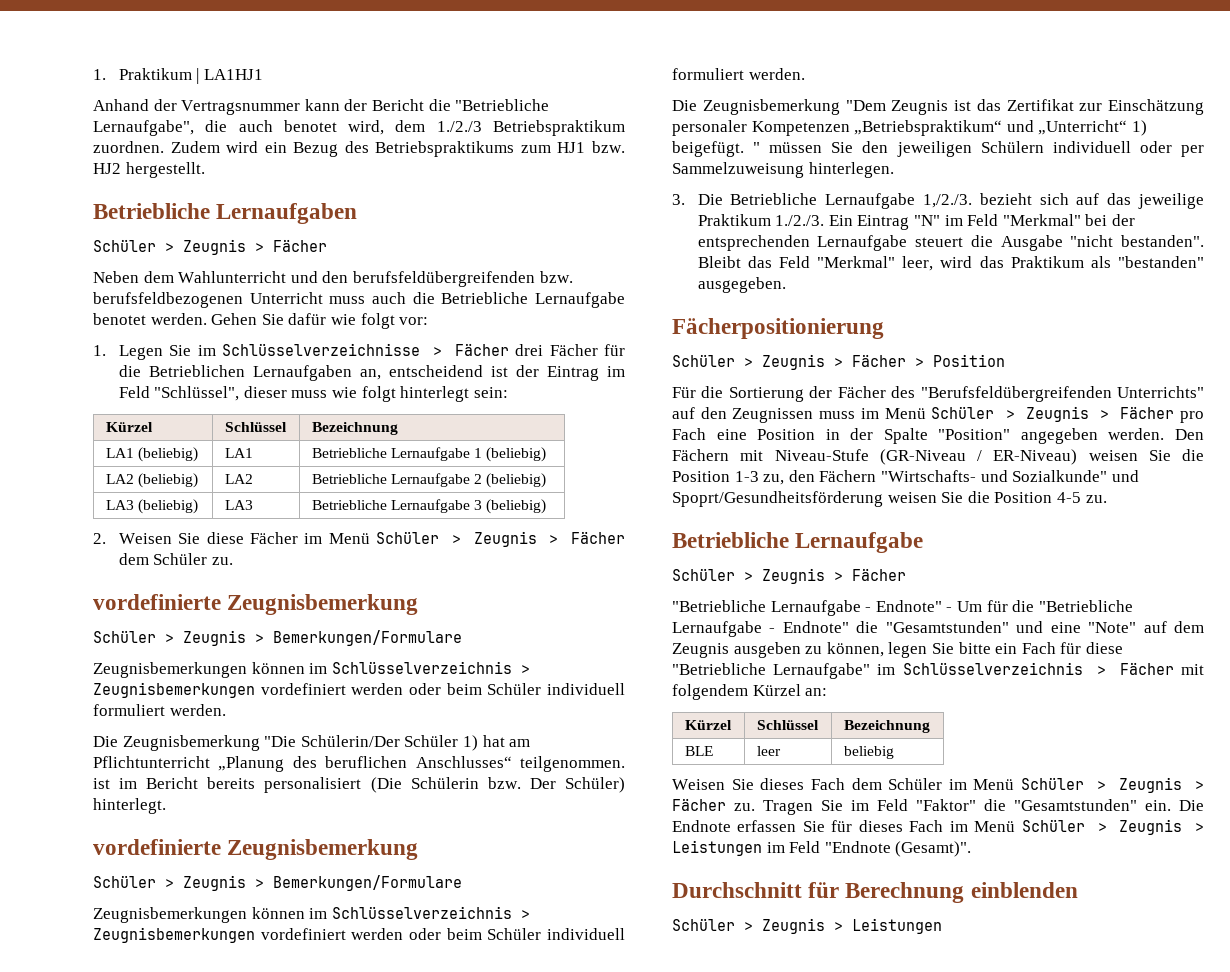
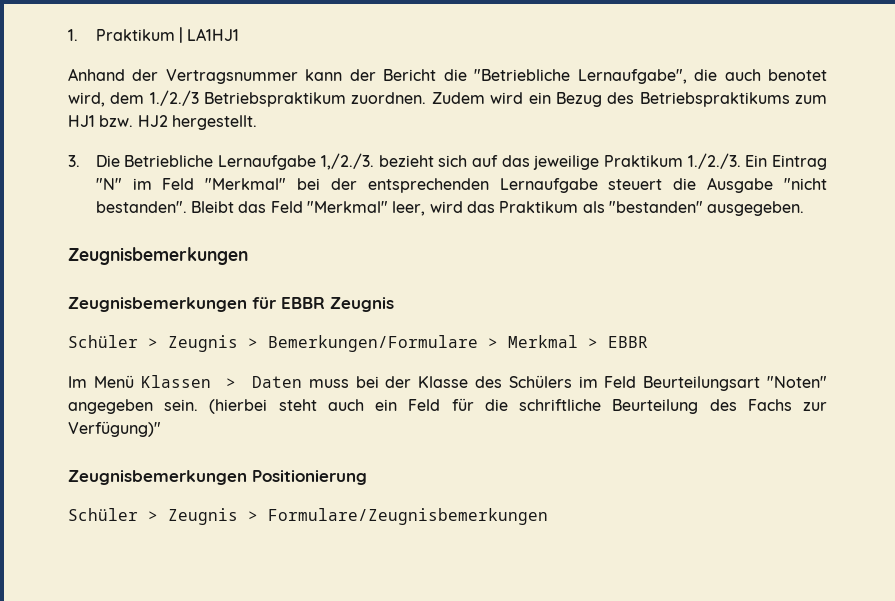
[93,203,358,224] [93,239,327,255] [93,271,573,287] [93,292,626,308] [93,313,429,329] [93,343,625,360] [118,365,625,381] [118,386,508,402] [105,422,153,432] [224,422,287,432] [311,422,398,435] [105,447,198,462] [224,448,253,458] [311,447,547,462] [105,473,198,488] [224,474,253,484] [311,473,547,488] [105,499,198,514] [224,500,253,510] [311,499,547,514] [93,531,625,547] [118,553,233,565] [93,594,419,615] [93,630,462,646] [93,661,530,678] [93,682,626,698] [93,704,226,716] [93,735,531,751] [93,756,625,772] [93,777,625,793] [93,798,166,814] [93,839,419,860] [93,875,462,891] [93,906,530,923] [93,927,626,943] [672,68,805,80] [672,99,1204,115] [672,120,1147,136] [672,141,1204,157] [672,162,894,178] // Betriebliche Lernaufgaben // Schüler > Zeugnis > Fächer // Neben dem Wahlunterricht und den berufsfeldübergreifenden bzw. berufsfeldbezogenen Unterricht muss auch die Betriebliche Lernaufgabe benotet werden. Gehen Sie dafür wie folgt vor: // 1. Legen Sie im Schlüsselverzeichnisse > Fächer drei Fächer für die Betrieblichen Lernaufgaben an, entscheidend ist der Eintrag im Feld "Schlüssel", dieser muss wie folgt hinterlegt sein: // Kürzel | Schlüssel | Bezeichnung // LA1 (beliebig) | LA1 | Betriebliche Lernaufgabe 1 (beliebig) // LA2 (beliebig) | LA2 | Betriebliche Lernaufgabe 2 (beliebig) // LA3 (beliebig) | LA3 | Betriebliche Lernaufgabe 3 (beliebig) // 2. Weisen Sie diese Fächer im Menü Schüler > Zeugnis > Fächer dem Schüler zu. // vordefinierte Zeugnisbemerkung // Schüler > Zeugnis > Bemerkungen/Formulare // Zeugnisbemerkungen können im Schlüsselverzeichnis > Zeugnisbemerkungen vordefiniert werden oder beim Schüler individuell formuliert werden. // Die Zeugnisbemerkung "Die Schülerin/Der Schüler 1) hat am Pflichtunterricht „Planung des beruflichen Anschlusses“ teilgenommen. ist im Bericht bereits personalisiert (Die Schülerin bzw. Der Schüler) hinterlegt. // vordefinierte Zeugnisbemerkung // Schüler > Zeugnis > Bemerkungen/Formulare // Zeugnisbemerkungen können im Schlüsselverzeichnis > Zeugnisbemerkungen vordefiniert werden oder beim Schüler individuell formuliert werden. // Die Zeugnisbemerkung "Dem Zeugnis ist das Zertifikat zur Einschätzung personaler Kompetenzen „Betriebspraktikum“ und „Unterricht“ 1) beigefügt. " müssen Sie den jeweiligen Schülern individuell oder per Sammelzuweisung hinterlegen. -> (257, 122) none
[672,318,884,339] [672,354,1005,370] [672,386,1204,402] [672,406,1204,423] [672,428,1204,444] [672,449,1204,465] [672,470,1139,485] [672,491,1107,507] [672,532,924,553] [672,568,906,584] [672,600,1133,616] [672,621,1204,637] [672,642,1123,658] [672,662,1204,679] [672,684,828,700] [684,720,732,730] [756,720,819,730] [843,720,930,733] [684,746,713,756] [756,746,781,756] [843,746,894,759] [672,777,1204,793] [672,798,1204,815] [672,819,1204,835] [672,840,972,857] [672,882,1078,903] [672,918,942,934] Fächerpositionierung // Schüler > Zeugnis > Fächer > Position // Für die Sortierung der Fächer des "Berufsfeldübergreifenden Unterrichts" auf den Zeugnissen muss im Menü Schüler > Zeugnis > Fächer pro Fach eine Position in der Spalte "Position" angegeben werden. Den Fächern mit Niveau-Stufe (GR-Niveau / ER-Niveau) weisen Sie die Position 1-3 zu, den Fächern "Wirtschafts- und Sozialkunde" und Spoprt/Gesundheitsförderung weisen Sie die Position 4-5 zu. // Betriebliche Lernaufgabe // Schüler > Zeugnis > Fächer // "Betriebliche Lernaufgabe - Endnote" - Um für die "Betriebliche Lernaufgabe - Endnote" die "Gesamtstunden" und eine "Note" auf dem Zeugnis ausgeben zu können, legen Sie bitte ein Fach für diese "Betriebliche Lernaufgabe" im Schlüsselverzeichnis > Fächer mit folgendem Kürzel an: // Kürzel | Schlüssel | Bezeichnung // BLE | leer | beliebig // Weisen Sie dieses Fach dem Schüler im Menü Schüler > Zeugnis > Fächer zu. Tragen Sie im Feld "Faktor" die "Gesamtstunden" ein. Die Endnote erfassen Sie für dieses Fach im Menü Schüler > Zeugnis > Leistungen im Feld "Endnote (Gesamt)". // Durchschnitt für Berechnung einblenden // Schüler > Zeugnis > Leistungen -> [68,247,248,265] [68,297,394,312] [68,335,648,352] [68,375,827,391] [68,398,828,414] [68,421,161,437] [68,470,367,485] [68,508,548,525] Zeugnisbemerkungen // Zeugnisbemerkungen für EBBR Zeugnis // Schüler > Zeugnis > Bemerkungen/Formulare > Merkmal > EBBR // Im Menü Klassen > Daten muss bei der Klasse des Schülers im Feld Beurteilungsart "Noten" angegeben sein. (hierbei steht auch ein Feld für die schriftliche Beurteilung des Fachs zur Verfügung)" // Zeugnisbemerkungen Positionierung // Schüler > Zeugnis > Formulare/Zeugnisbemerkungen

